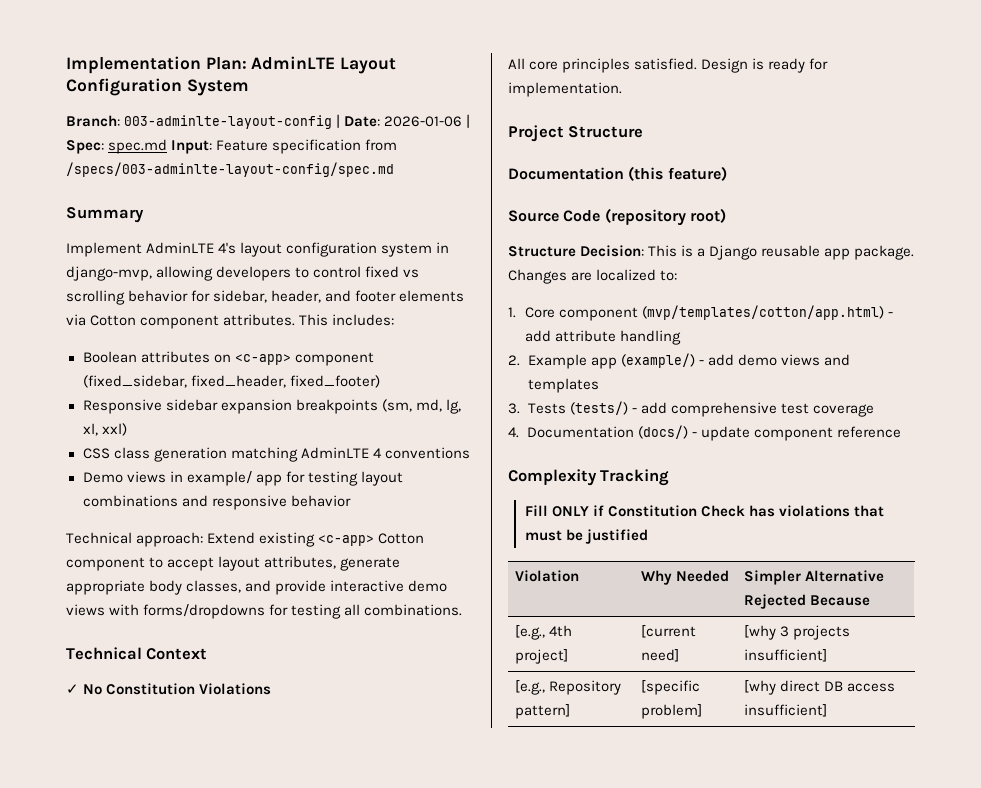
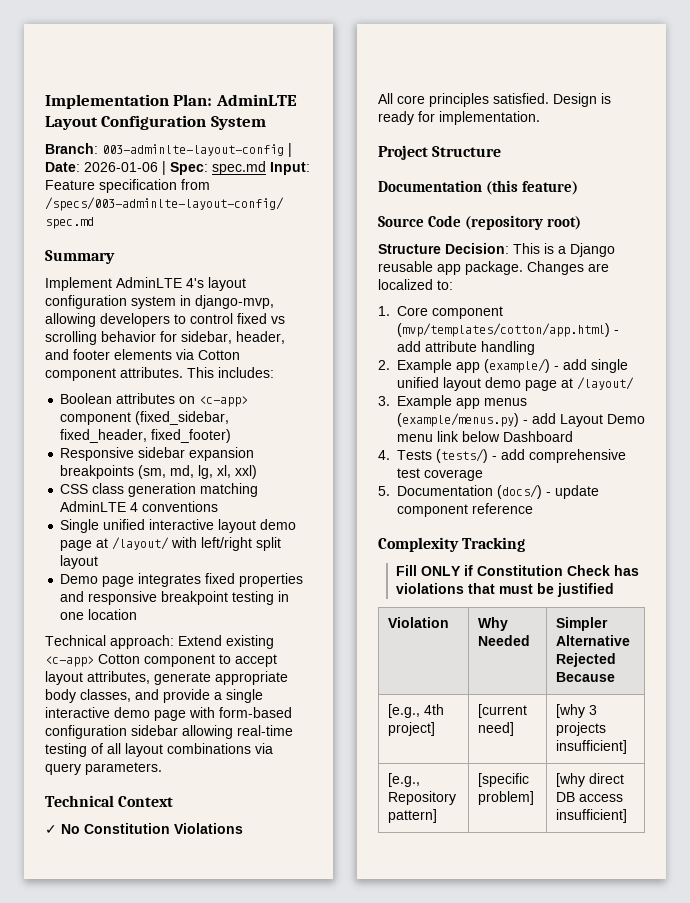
[82,471,403,486] [82,495,351,510] Demo views in example/ app for testing layout combinations and responsive behavior -> [60,519,297,533] [60,537,282,551] [60,555,99,569] [60,573,304,587] [60,591,290,605] [60,609,138,620] Single unified interactive layout demo page at /layout/ with left/right split layout // Demo page integrates fixed properties and responsive breakpoint testing in one location
[330,580,448,592] [66,604,463,619] interactive demo views with forms/dropdowns for testing all combinations. -> [214,689,263,703] [45,707,292,721] [45,725,293,739] [45,743,273,757] [45,762,162,775] a single interactive demo page with form-based configuration sidebar allowing real-time testing of all layout combinations via query parameters.
[737,354,850,366] [527,378,599,393] [508,403,520,414] demo views and templates // 3. -> [591,359,628,373] [397,377,634,391] [378,395,527,409] [397,413,645,427] [397,431,573,442] [378,450,390,460] single unified layout demo page at /layout/ // 3. Example app menus (example/menus.py) - add Layout Demo menu link below Dashboard // 4.
[508,427,519,438] 4. -> [378,486,390,496] 5.

